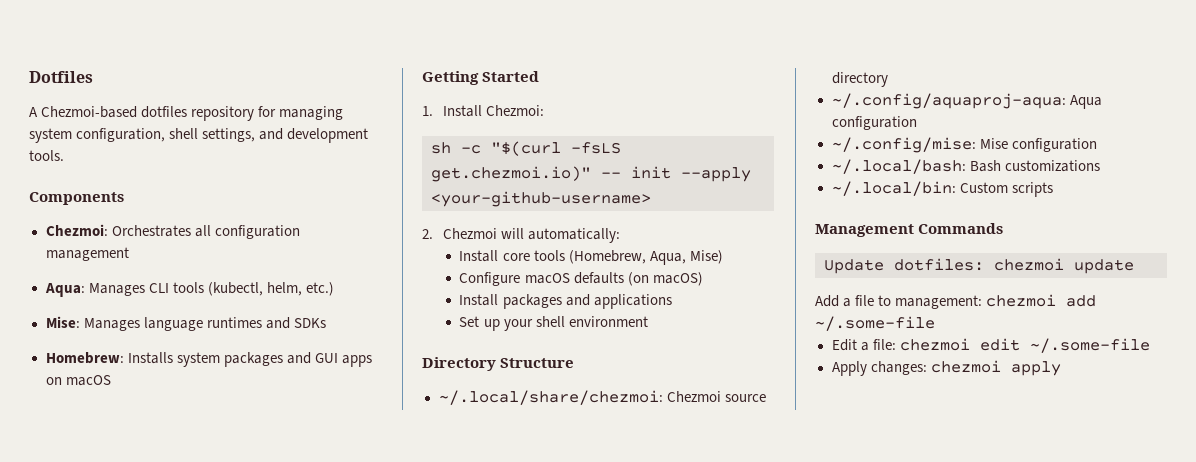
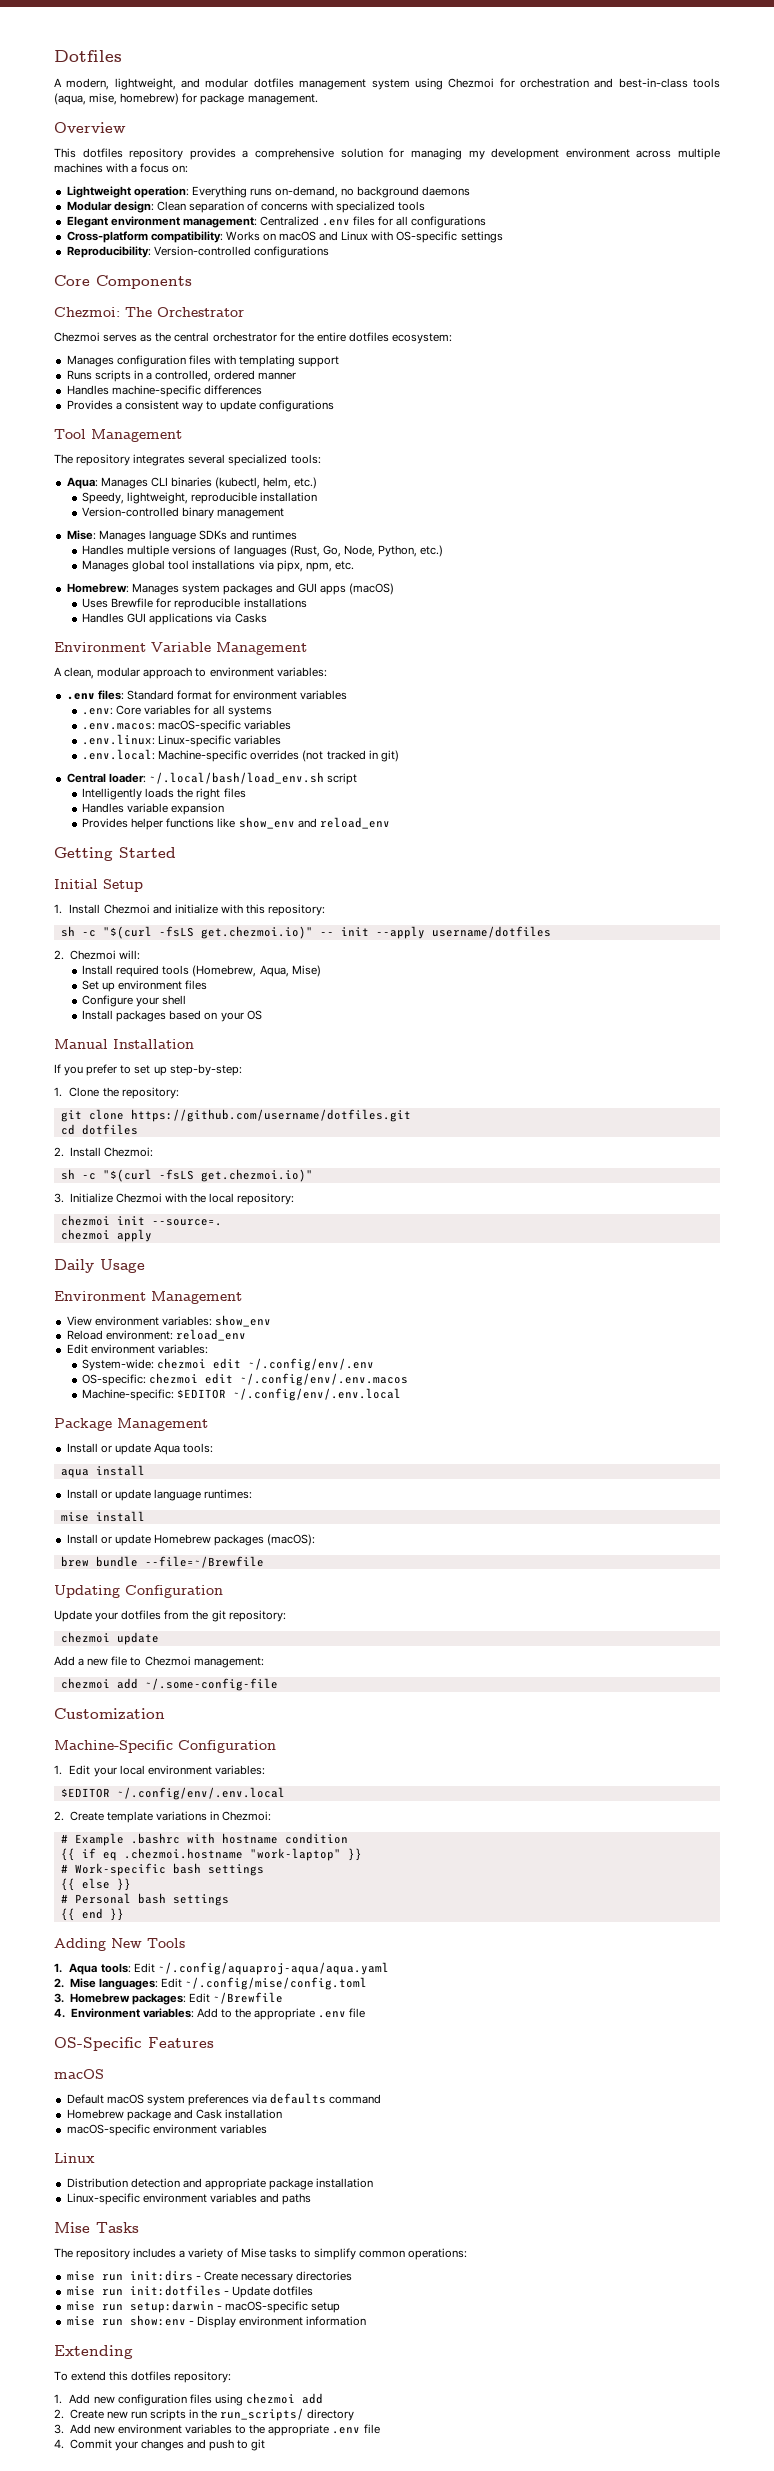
[41,106,344,121] [29,128,369,143] [29,150,64,161] [29,192,124,205] [45,224,300,239] [45,247,129,261] Chezmoi-based dotfiles repository for managing system configuration, shell settings, and development tools. // Components // Chezmoi: Orchestrates all configuration management -> [66,78,720,90] [54,93,318,105] [54,122,126,133] [54,148,721,160] [54,163,189,173] [66,186,471,198] [66,201,426,213] [66,216,487,228] [66,231,503,243] [66,246,329,258] [54,275,192,289] [54,307,244,317] [54,332,453,344] [66,355,340,367] [66,370,297,382] [66,385,262,397] [66,400,335,412] [54,429,182,442] [54,454,321,466] modern, lightweight, and modular dotfiles management system using Chezmoi for orchestration and best-in-class tools (aqua, mise, homebrew) for package management. // Overview // This dotfiles repository provides a comprehensive solution for managing my development environment across multiple machines with a focus on: // Lightweight operation: Everything runs on-demand, no background daemons // Modular design: Clean separation of concerns with specialized tools // Elegant environment management: Centralized .env files for all configurations // Cross-platform compatibility: Works on macOS and Linux with OS-specific settings // Reproducibility: Version-controlled configurations // Core Components // Chezmoi: The Orchestrator // Chezmoi serves as the central orchestrator for the entire dotfiles ecosystem: // Manages configuration files with templating support // Runs scripts in a controlled, ordered manner // Handles machine-specific differences // Provides a consistent way to update configurations // Tool Management // The repository integrates several specialized tools:
[172,282,204,293] tools -> [170,477,212,487] binaries
(334, 289) none -> [82,492,318,504] [82,507,285,519] // Speedy, lightweight, reproducible installation // Version-controlled binary management
(203, 324) none -> [198,530,250,540] SDKs and
[265,317,326,329] and SDKs -> [82,545,444,557] [82,560,354,572] // Handles multiple versions of languages (Rust, Go, Node, Python, etc.) // Manages global tool installations via pipx, npm, etc.
[127,352,173,364] Installs -> [131,583,179,595] Manages
[45,375,111,386] [422,71,540,85] [422,106,433,116] on macOS // Getting Started // 1. -> [349,583,395,595] [82,598,307,610] [82,613,267,625] [54,642,307,655] [54,667,327,679] [66,690,348,700] [82,705,272,717] [82,720,292,732] [82,734,282,747] [82,749,399,762] [66,772,357,785] [82,788,246,800] [82,803,225,815] [82,817,390,830] [54,847,176,861] [54,879,143,892] [54,904,326,916] [60,926,551,939] [54,950,140,960] [82,965,321,977] [82,980,208,992] [82,995,187,1007] [82,1010,262,1022] [54,1039,194,1049] [54,1064,242,1076] [54,1087,179,1099] [60,1109,411,1122] [60,1124,138,1135] [54,1147,64,1157] (macOS) // Uses Brewfile for reproducible installations // Handles GUI applications via Casks // Environment Variable Management // A clean, modular approach to environment variables: // .env files: Standard format for environment variables // .env: Core variables for all systems // .env.macos: macOS-specific variables // .env.linux: Linux-specific variables // .env.local: Machine-specific overrides (not tracked in git) // Central loader: ~/.local/bash/load_env.sh script // Intelligently loads the right files // Handles variable expansion // Provides helper functions like show_env and reload_env // Getting Started // Initial Setup // 1. Install Chezmoi and initialize with this repository: // sh -c "$(curl -fsLS get.chezmoi.io)" -- init --apply username/dotfiles // 2. Chezmoi will: // Install required tools (Homebrew, Aqua, Mise) // Set up environment files // Configure your shell // Install packages based on your OS // Manual Installation // If you prefer to set up step-by-step: // 1. Clone the repository: // git clone https://github.com/username/dotfiles.git // cd dotfiles // 2.
[601,166,751,182] [431,191,651,207] [422,228,621,243] [459,250,723,265] [459,272,703,286] [459,294,672,309] [459,316,648,331] [422,357,575,371] [438,390,766,405] [831,72,888,87] [831,93,1102,109] [831,116,917,130] [831,137,1097,153] [831,159,1100,174] [831,181,1053,197] [815,223,1004,237] [824,258,984,274] -- init --apply <your-github-username> // 2. Chezmoi will automatically: // Install core tools (Homebrew, Aqua, Mise) // Configure macOS defaults (on macOS) // Install packages and applications // Set up your shell environment // Directory Structure // ~/.local/share/chezmoi: Chezmoi source directory // ~/.config/aquaproj-aqua: Aqua configuration // ~/.config/mise: Mise configuration // ~/.local/bash: Bash customizations // ~/.local/bin: Custom scripts // Management Commands // Update dotfiles: -> [54,1193,295,1205] [60,1215,222,1226] [60,1229,152,1242] [54,1259,145,1273] [54,1291,242,1304] [66,1315,271,1327] [66,1329,246,1341] [66,1344,208,1354] [82,1358,375,1371] [82,1373,409,1386] [82,1388,402,1401] [54,1418,208,1431] [66,1443,214,1455] [60,1465,145,1478] [66,1489,253,1501] [60,1511,145,1522] [66,1534,316,1546] [60,1556,264,1568] [54,1585,223,1598] [54,1610,286,1622] // 3. Initialize Chezmoi with the local repository: // chezmoi init --source=. // chezmoi apply // Daily Usage // Environment Management // View environment variables: show_env // Reload environment: reload_env // Edit environment variables: // System-wide: chezmoi edit ~/.config/env/.env // OS-specific: chezmoi edit ~/.config/env/.env.macos // Machine-specific: $EDITOR ~/.config/env/.env.local // Package Management // Install or update Aqua tools: // aqua install // Install or update language runtimes: // mise install // Install or update Homebrew packages (macOS): // brew bundle --file=~/Brewfile // Updating Configuration // Update your dotfiles from the git repository: //
(852, 302) none -> [87,1658,109,1666] new
[895,294,1097,309] [815,316,935,331] [831,338,1150,353] [831,360,1061,376] management: chezmoi add ~/.some-file // Edit a file: chezmoi edit ~/.some-file // Apply changes: chezmoi apply -> [144,1656,264,1668] [60,1678,278,1691] [54,1708,165,1720] [54,1740,276,1753] [54,1765,265,1777] [60,1787,285,1800] [54,1811,272,1823] [60,1833,348,1846] [60,1848,362,1861] [60,1863,264,1876] [60,1878,131,1891] [60,1893,229,1906] [60,1908,124,1921] [54,1938,185,1951] [54,1962,389,1975] [54,1977,368,1990] [54,1992,284,2005] [54,2008,366,2020] [54,2037,214,2051] [54,2069,104,2079] [66,2093,382,2106] [66,2109,283,2121] [66,2124,267,2136] [54,2153,95,2163] [66,2178,374,2190] [66,2193,312,2205] [54,2222,139,2233] [54,2248,468,2260] [66,2270,353,2283] [66,2285,313,2298] [66,2300,340,2313] [66,2315,367,2328] [54,2345,133,2359] [54,2371,232,2383] [54,2393,323,2406] [54,2408,355,2421] [54,2424,380,2436] [54,2439,266,2451] Chezmoi management: // chezmoi add ~/.some-config-file // Customization // Machine-Specific Configuration // 1. Edit your local environment variables: // $EDITOR ~/.config/env/.env.local // 2. Create template variations in Chezmoi: // # Example .bashrc with hostname condition // {{ if eq .chezmoi.hostname "work-laptop" }} // # Work-specific bash settings // {{ else }} // # Personal bash settings // {{ end }} // Adding New Tools // 1. Aqua tools: Edit ~/.config/aquaproj-aqua/aqua.yaml // 2. Mise languages: Edit ~/.config/mise/config.toml // 3. Homebrew packages: Edit ~/Brewfile // 4. Environment variables: Add to the appropriate .env file // OS-Specific Features // macOS // Default macOS system preferences via defaults command // Homebrew package and Cask installation // macOS-specific environment variables // Linux // Distribution detection and appropriate package installation // Linux-specific environment variables and paths // Mise Tasks // The repository includes a variety of Mise tasks to simplify common operations: // mise run init:dirs - Create necessary directories // mise run init:dotfiles - Update dotfiles // mise run setup:darwin - macOS-specific setup // mise run show:env - Display environment information // Extending // To extend this dotfiles repository: // 1. Add new configuration files using chezmoi add // 2. Create new run scripts in the run_scripts/ directory // 3. Add new environment variables to the appropriate .env file // 4. Commit your changes and push to git

